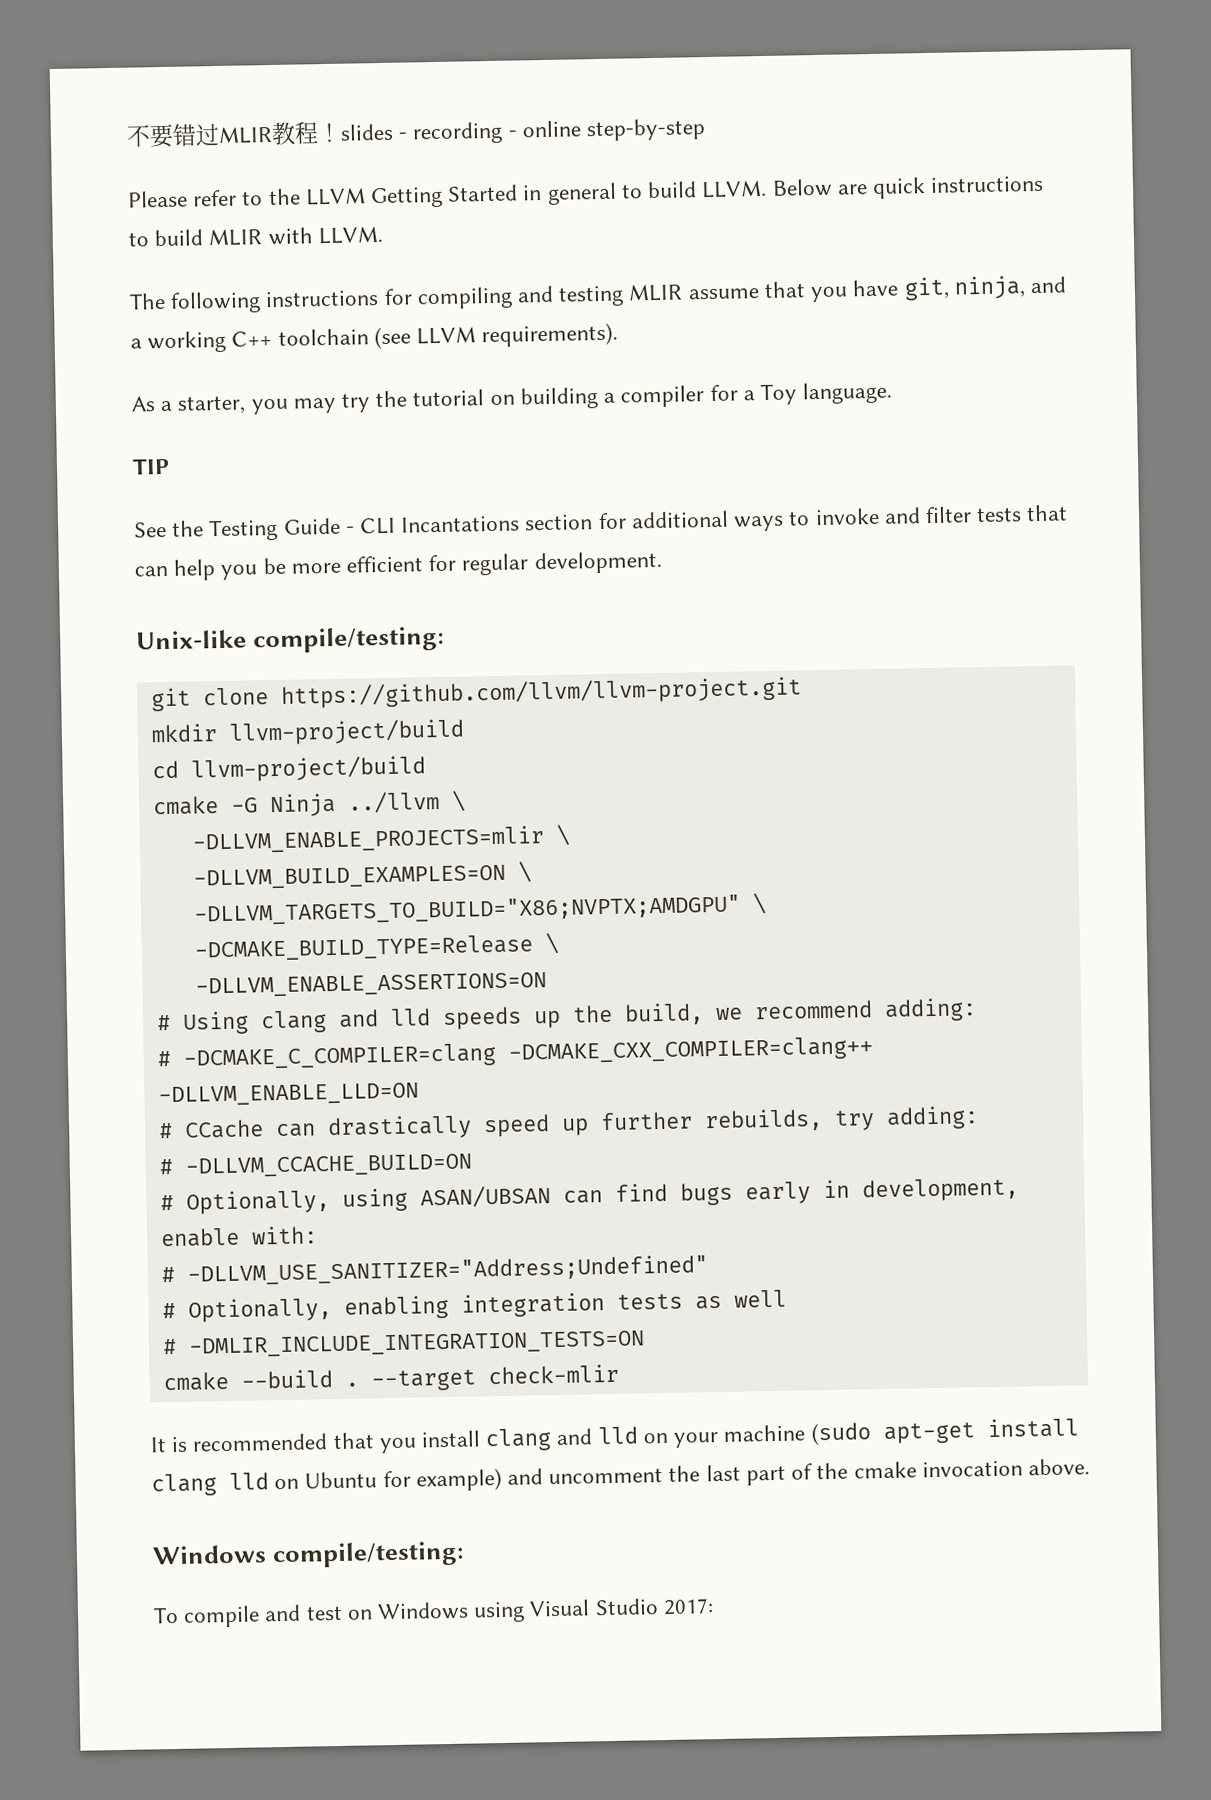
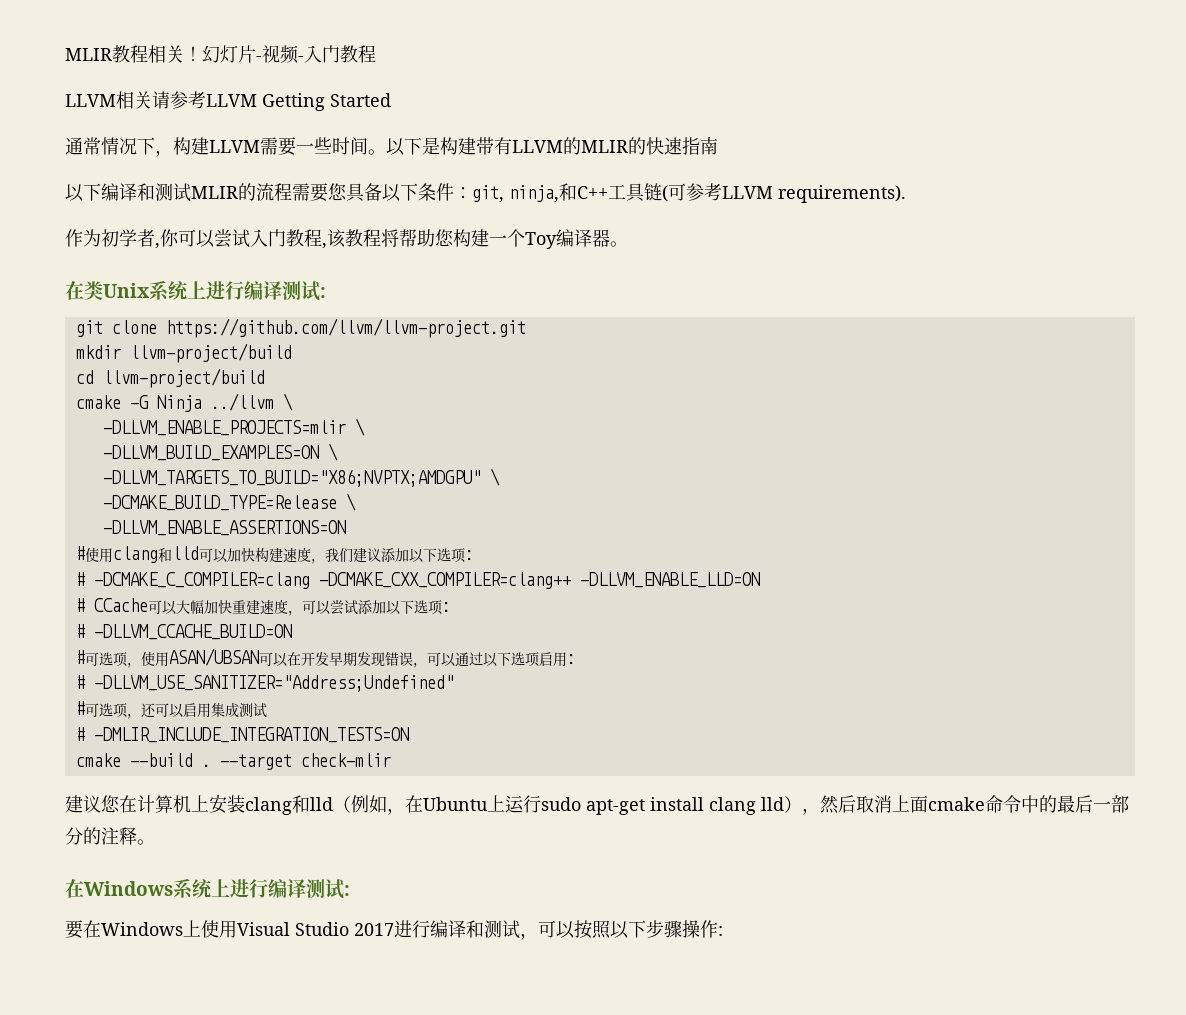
[126,118,707,149] [127,175,1045,209] [128,225,383,247] [129,275,1066,314] [130,322,619,354] [131,381,893,415] [132,457,170,475] [134,504,1069,542] [134,550,662,581] [136,625,446,654] 不要错过MLIR教程！slides - recording - online step-by-step // Please refer to the LLVM Getting Started in general to build LLVM. Below are quick instructions to build MLIR with LLVM. // The following instructions for compiling and testing MLIR assume that you have git, ninja, and a working C++ toolchain (see LLVM requirements). // As a starter, you may try the tutorial on building a compiler for a Toy language. // TIP // See the Testing Guide - CLI Incantations section for additional ways to invoke and filter tests that can help you be more efficient for regular development. // Unix-like compile/testing: -> [65,45,376,64] [65,91,391,111] [65,136,718,157] [65,183,906,203] [65,229,628,249] [65,280,326,301] MLIR教程相关！幻灯片-视频-入门教程 // LLVM相关请参考LLVM Getting Started // 通常情况下，构建LLVM需要一些时间。以下是构建带有LLVM的MLIR的快速指南 // 以下编译和测试MLIR的流程需要您具备以下条件：git, ninja,和C++工具链(可参考LLVM requirements). // 作为初学者,你可以尝试入门教程,该教程将帮助您构建一个Toy编译器。 // 在类Unix系统上进行编译测试:
[181,997,977,1035] Using clang and lld speeds up the build, we recommend adding: -> [84,546,474,564] 使用clang和lld可以加快构建速度，我们建议添加以下选项:
[275,1105,979,1141] [158,1153,472,1178] [159,1177,1019,1215] [159,1225,318,1248] [160,1254,708,1286] [161,1289,787,1323] can drastically speed up further rebuilds, try adding: // # -DLLVM_CCACHE_BUILD=ON // # Optionally, using ASAN/UBSAN can find bugs early in development, enable with: // # -DLLVM_USE_SANITIZER="Address;Undefined" // # Optionally, enabling integration tests as well -> [147,599,451,616] [75,624,292,640] [75,648,576,668] [75,675,454,692] [75,701,267,719] 可以大幅加快重建速度，可以尝试添加以下选项: // # -DLLVM_CCACHE_BUILD=ON // #可选项，使用ASAN/UBSAN可以在开发早期发现错误，可以通过以下选项启用: // # -DLLVM_USE_SANITIZER="Address;Undefined" // #可选项，还可以启用集成测试
[150,1417,1079,1454] [151,1458,1090,1497] [152,1540,466,1569] [153,1598,714,1628] It is recommended that you install clang and lld on your machine (sudo apt-get install clang lld on Ubuntu for example) and uncomment the last part of the cmake invocation above. // Windows compile/testing: // To compile and test on Windows using Visual Studio 2017: -> [65,794,1129,815] [65,827,155,845] [65,878,350,899] [65,920,723,940] 建议您在计算机上安装clang和lld（例如，在Ubuntu上运行sudo apt-get install clang lld），然后取消上面cmake命令中的最后一部分的注释。 // 在Windows系统上进行编译测试: // 要在Windows上使用Visual Studio 2017进行编译和测试，可以按照以下步骤操作:

